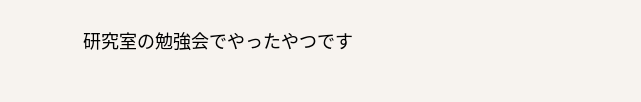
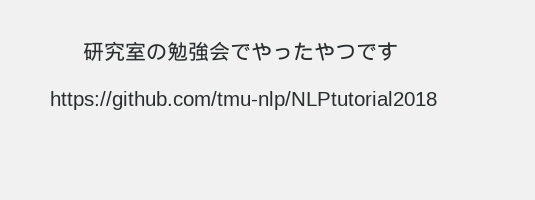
(354, 41) none -> [50,91,437,110] // https://github.com/tmu-nlp/NLPtutorial2018

